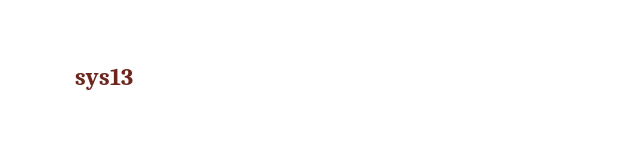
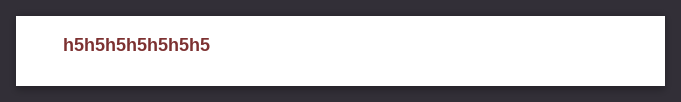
[75,68,133,90] sys13 -> [63,38,210,51] h5h5h5h5h5h5h5

